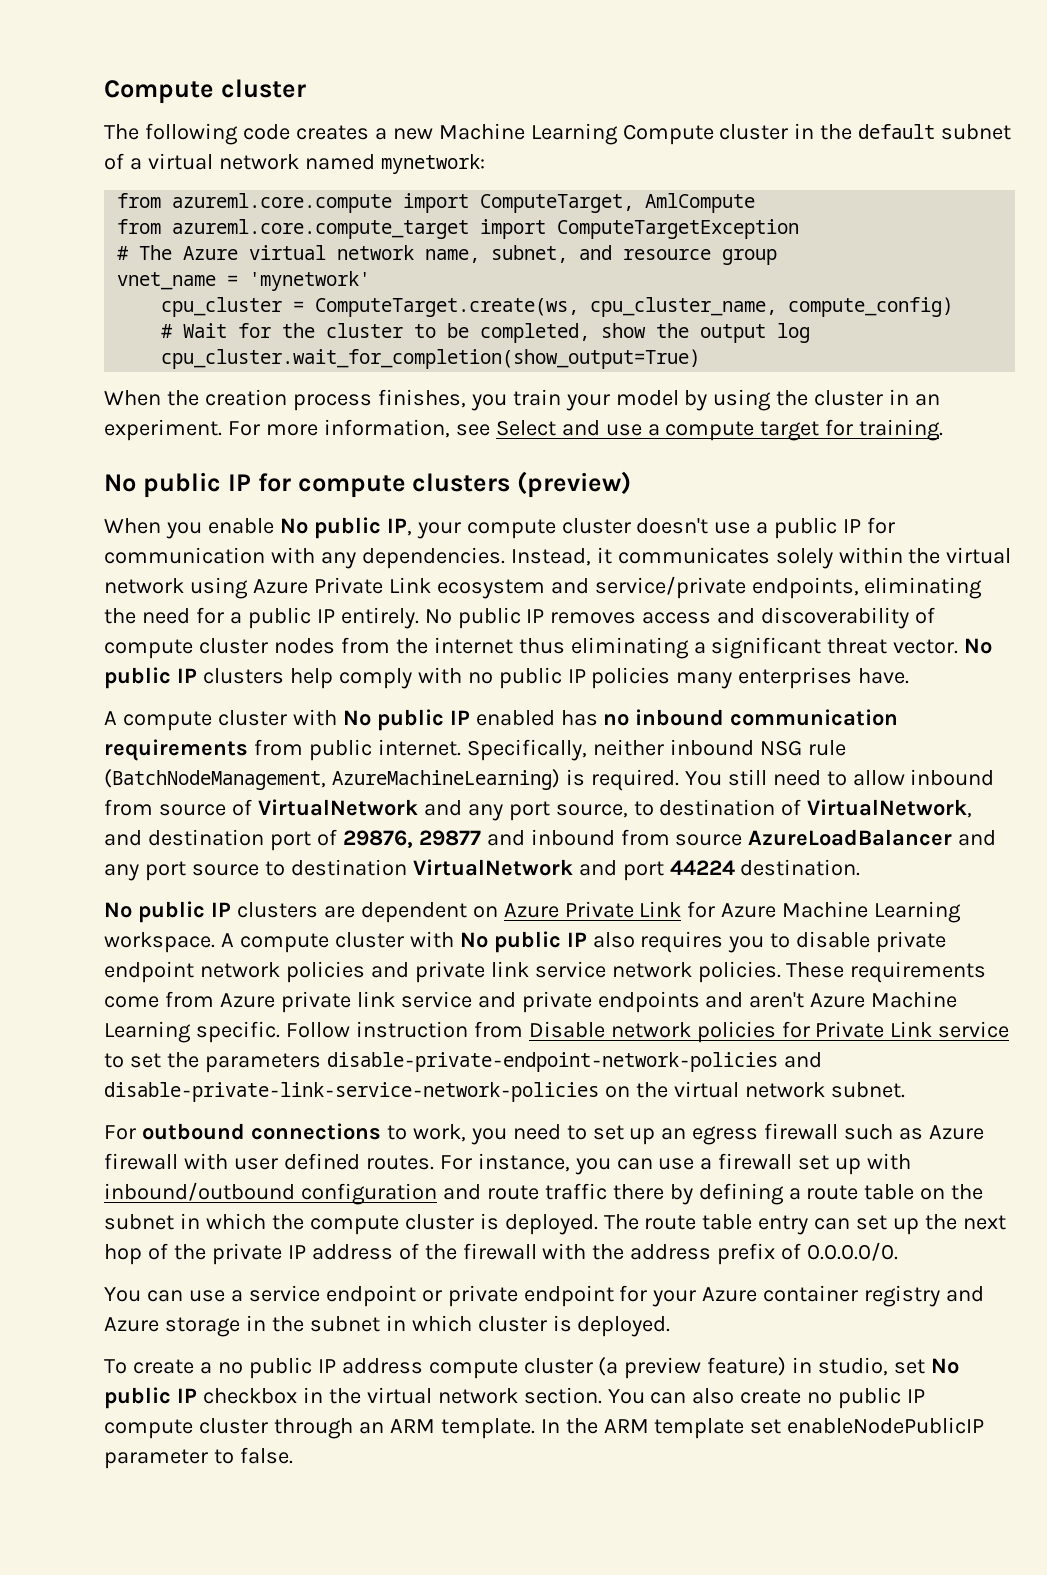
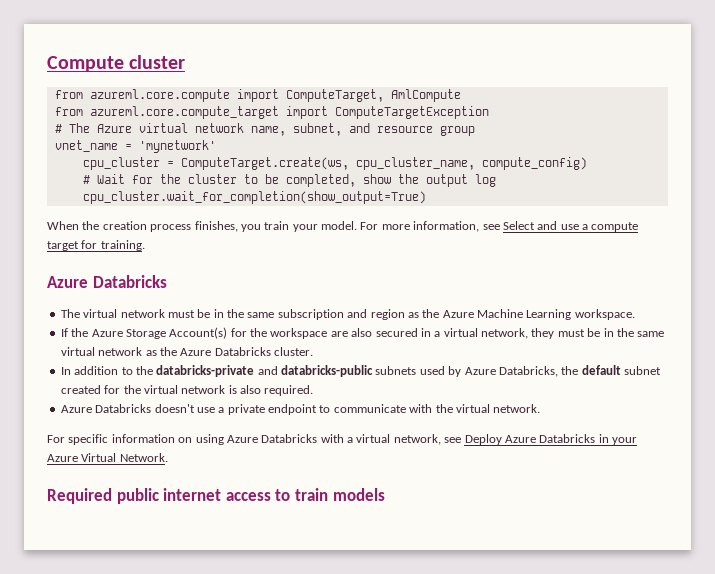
[104,79,306,104] [104,123,1012,145] [104,153,485,174] Compute cluster // The following code creates a new Machine Learning Compute cluster in the default subnet of a virtual network named mynetwork: -> [47,55,186,72] Compute cluster
[615,389,941,411] [104,419,222,441] model by using the cluster in an experiment. -> [321,221,357,230] model.
[104,471,632,498] [104,517,896,539] [104,547,1012,569] [104,576,983,599] [104,607,936,629] [104,637,993,659] [104,667,910,689] [104,709,899,731] [104,739,846,761] [104,769,995,791] [104,799,973,821] [104,829,997,851] [104,859,861,881] [104,901,962,923] [104,931,947,953] [104,961,987,983] [104,991,958,1013] [104,1021,1010,1043] [104,1052,822,1073] [104,1081,905,1102] [104,1123,985,1145] [104,1153,912,1175] [104,1182,984,1205] [104,1213,1007,1235] [104,1242,899,1265] [104,1285,985,1307] [104,1315,671,1337] [104,1357,960,1379] [104,1387,926,1409] [104,1417,985,1439] [104,1447,293,1469] No public IP for compute clusters (preview) // When you enable No public IP, your compute cluster doesn't use a public IP for communication with any dependencies. Instead, it communicates solely within the virtual network using Azure Private Link ecosystem and service/private endpoints, eliminating the need for a public IP entirely. No public IP removes access and discoverability of compute cluster nodes from the internet thus eliminating a significant threat vector. No public IP clusters help comply with no public IP policies many enterprises have. // A compute cluster with No public IP enabled has no inbound communication requirements from public internet. Specifically, neither inbound NSG rule (BatchNodeManagement, AzureMachineLearning) is required. You still need to allow inbound from source of VirtualNetwork and any port source, to destination of VirtualNetwork, and destination port of 29876, 29877 and inbound from source AzureLoadBalancer and any port source to destination VirtualNetwork and port 44224 destination. // No public IP clusters are dependent on Azure Private Link for Azure Machine Learning workspace. A compute cluster with No public IP also requires you to disable private endpoint network policies and private link service network policies. These requirements come from Azure private link service and private endpoints and aren't Azure Machine Learning specific. Follow instruction from Disable network policies for Private Link service to set the parameters disable-private-endpoint-network-policies and disable-private-link-service-network-policies on the virtual network subnet. // For outbound connections to work, you need to set up an egress firewall such as Azure firewall with user defined routes. For instance, you can use a firewall set up with inbound/outbound configuration and route traffic there by defining a route table on the subnet in which the compute cluster is deployed. The route table entry can set up the next hop of the private IP address of the firewall with the address prefix of 0.0.0.0/0. // You can use a service endpoint or private endpoint for your Azure container registry and Azure storage in the subnet in which cluster is deployed. // To create a no public IP address compute cluster (a preview feature) in studio, set No public IP checkbox in the virtual network section. You can also create no public IP compute cluster through an ARM template. In the ARM template set enableNodePublicIP parameter to false. -> [47,275,167,288] [60,309,635,320] [60,327,665,339] [60,347,313,356] [60,365,661,377] [60,385,314,396] [60,404,541,415] [47,434,637,445] [47,453,168,462] [47,488,385,504] Azure Databricks // The virtual network must be in the same subscription and region as the Azure Machine Learning workspace. // If the Azure Storage Account(s) for the workspace are also secured in a virtual network, they must be in the same virtual network as the Azure Databricks cluster. // In addition to the databricks-private and databricks-public subnets used by Azure Databricks, the default subnet created for the virtual network is also required. // Azure Databricks doesn't use a private endpoint to communicate with the virtual network. // For specific information on using Azure Databricks with a virtual network, see Deploy Azure Databricks in your Azure Virtual Network. // Required public internet access to train models

